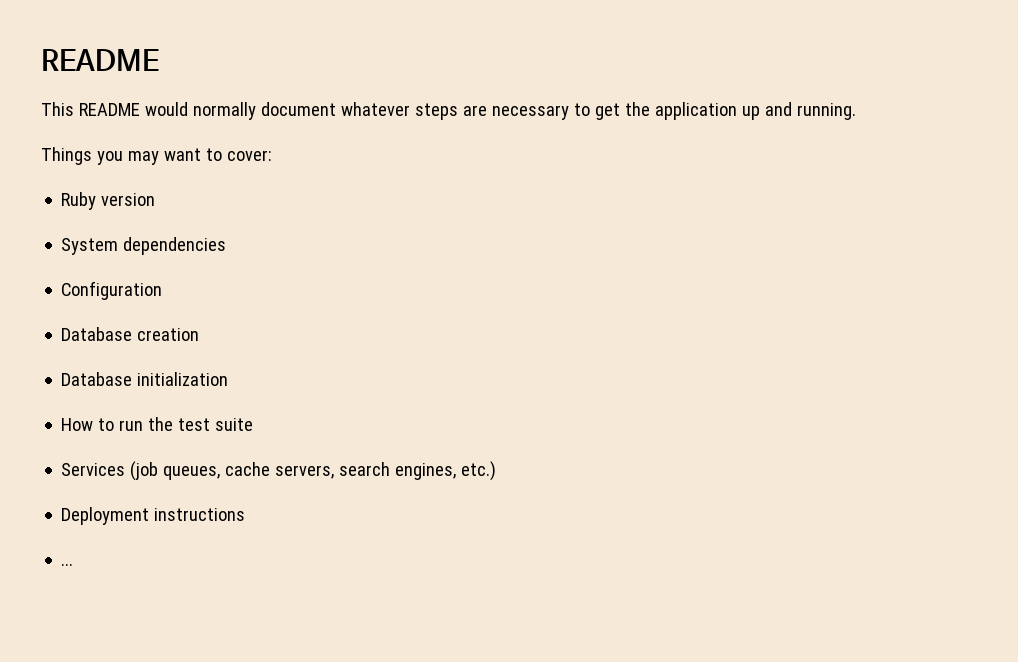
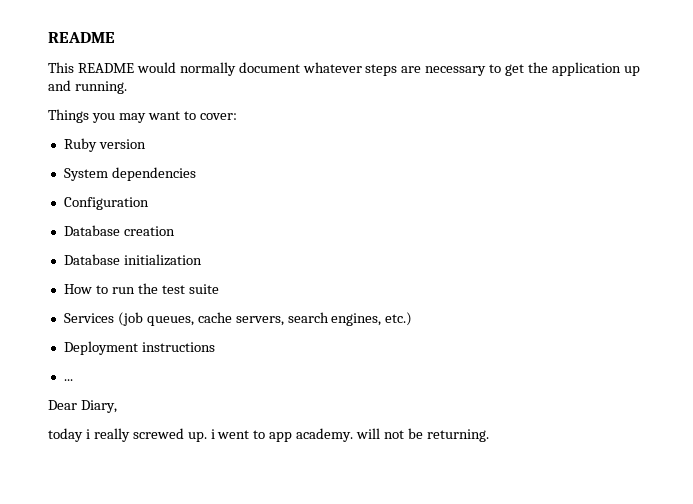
(74, 564) none -> [48,400,117,413] [48,428,489,442] // Dear Diary, // today i really screwed up. i went to app academy. will not be returning.

